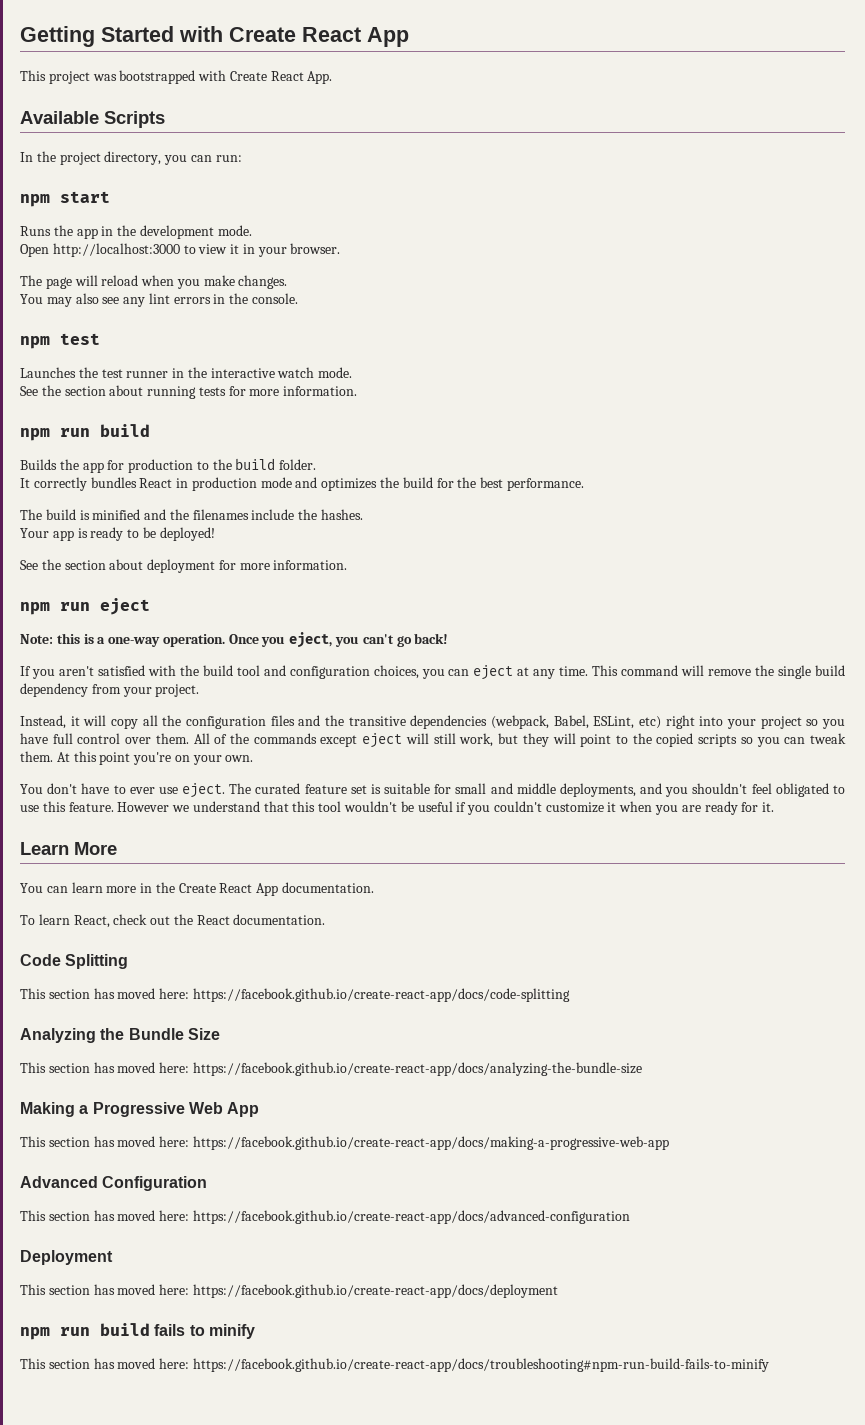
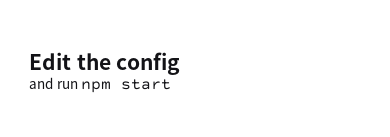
[20,26,409,47] [20,70,333,84] [20,111,165,128] [20,151,242,165] [20,191,110,207] [20,225,252,239] [20,243,341,257] [20,275,288,289] [20,293,299,307] [20,333,100,349] [20,367,353,378] [20,385,358,399] [20,424,150,441] [20,458,317,473] [20,477,584,491] [20,509,364,520] [20,527,215,541] [20,559,348,573] [20,598,150,615] [20,632,449,648] [20,665,845,680] [20,683,200,697] [20,715,845,729] [20,733,847,748] [20,751,254,765] [20,783,845,798] [20,801,775,815] [20,842,117,855] [20,882,375,896] [20,914,326,928] [20,954,129,969] [20,988,570,1002] [20,1028,220,1043] [20,1062,642,1076] [20,1102,260,1117] [20,1136,669,1150] [20,1176,208,1191] [20,1210,630,1224] [20,1250,113,1265] [20,1284,558,1298] [20,1323,255,1340] [20,1358,769,1372] Getting Started with Create React App // This project was bootstrapped with Create React App. // Available Scripts // In the project directory, you can run: // npm start // Runs the app in the development mode. // Open http://localhost:3000 to view it in your browser. // The page will reload when you make changes. // You may also see any lint errors in the console. // npm test // Launches the test runner in the interactive watch mode. // See the section about running tests for more information. // npm run build // Builds the app for production to the build folder. // It correctly bundles React in production mode and optimizes the build for the best performance. // The build is minified and the filenames include the hashes. // Your app is ready to be deployed! // See the section about deployment for more information. // npm run eject // Note: this is a one-way operation. Once you eject, you can't go back! // If you aren't satisfied with the build tool and configuration choices, you can eject at any time. This command will remove the single build dependency from your project. // Instead, it will copy all the configuration files and the transitive dependencies (webpack, Babel, ESLint, etc) right into your project so you have full control over them. All of the commands except eject will still work, but they will point to the copied scripts so you can tweak them. At this point you're on your own. // You don't have to ever use eject. The curated feature set is suitable for small and middle deployments, and you shouldn't feel obligated to use this feature. However we understand that this tool wouldn't be useful if you couldn't customize it when you are ready for it. // Learn More // You can learn more in the Create React App documentation. // To learn React, check out the React documentation. // Code Splitting // This section has moved here: https://facebook.github.io/create-react-app/docs/code-splitting // Analyzing the Bundle Size // This section has moved here: https://facebook.github.io/create-react-app/docs/analyzing-the-bundle-size // Making a Progressive Web App // This section has moved here: https://facebook.github.io/create-react-app/docs/making-a-progressive-web-app // Advanced Configuration // This section has moved here: https://facebook.github.io/create-react-app/docs/advanced-configuration // Deployment // This section has moved here: https://facebook.github.io/create-react-app/docs/deployment // npm run build fails to minify // This section has moved here: https://facebook.github.io/create-react-app/docs/troubleshooting#npm-run-build-fails-to-minify -> [29,52,181,75] [29,77,172,93] Edit the config // and run npm start

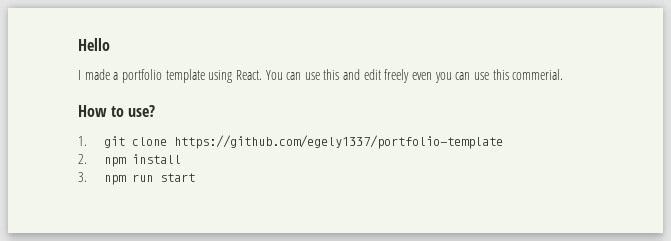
[29,52,181,75] [29,77,112,93] Edit the config // and run npm -> [78,38,110,51] [78,69,564,83] [78,105,156,117] [78,135,504,149] [78,154,182,167] [78,172,154,185] Hello // I made a portfolio template using React. You can use this and edit freely even you can use this commerial. // How to use? // 1. git clone https://github.com/egely1337/portfolio-template // 2. npm install // 3. npm run

